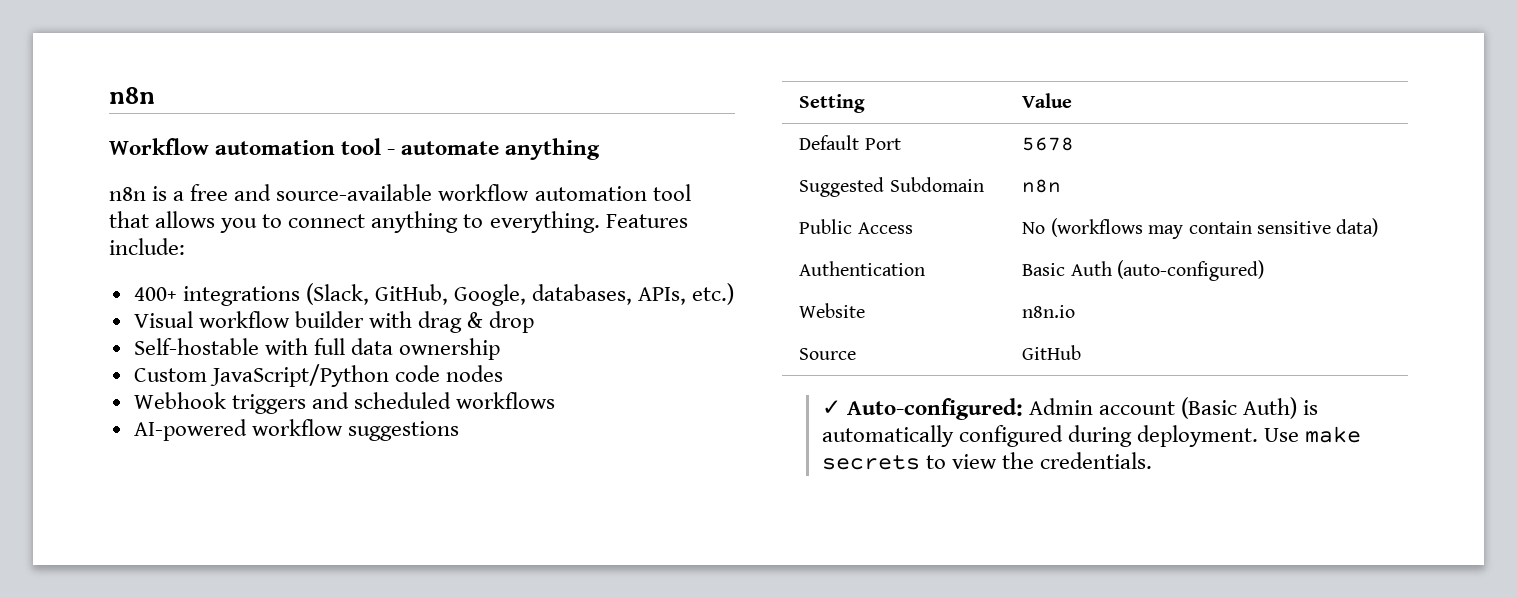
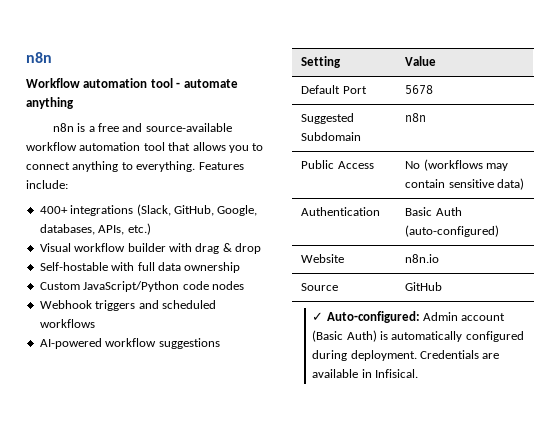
[1264,426,1362,443] [821,452,1153,470] Use make secrets to view the credentials. -> [420,350,500,359] [312,369,419,378] Credentials are available in Infisical.

